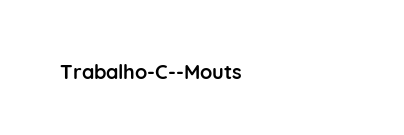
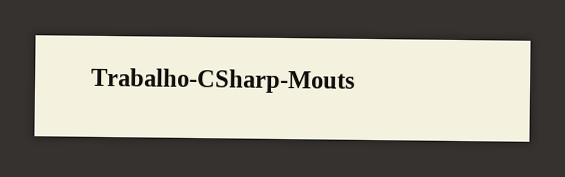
[60,64,242,79] Trabalho-C--Mouts -> [90,67,356,94] Trabalho-CSharp-Mouts

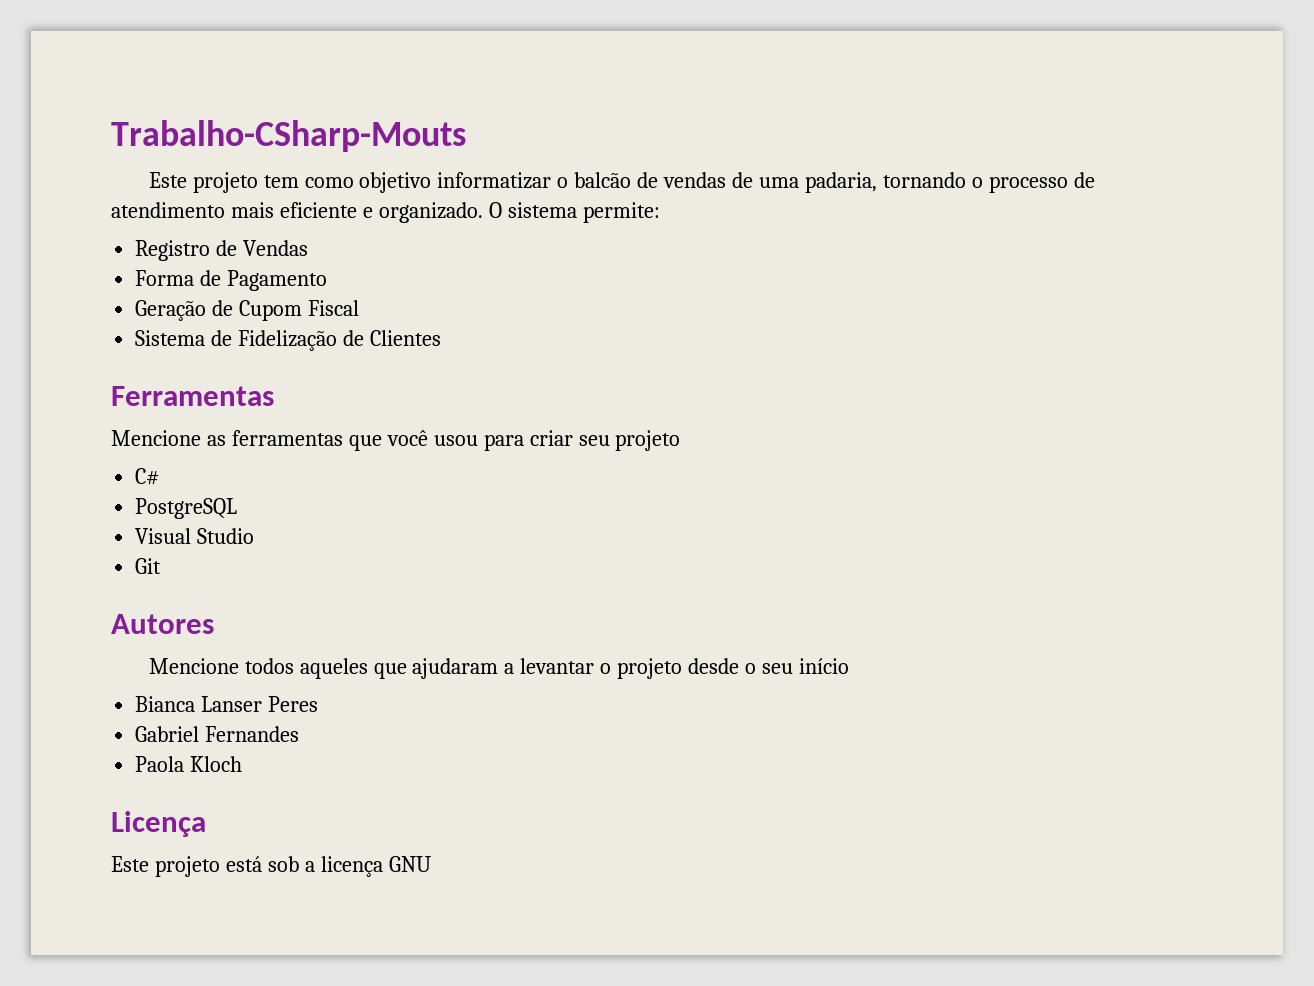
(356, 80) none -> [148,172,1095,193] [111,202,660,223] [135,240,309,261] [135,270,328,291] [135,300,360,321] [135,330,441,351] [111,386,274,406] [111,430,681,451] [135,468,161,485] [135,498,238,519] [135,528,255,544] [135,558,162,574] [111,614,214,634] [148,658,849,679] [135,696,319,712] [135,726,300,742] [135,756,243,772] [111,811,206,837] [111,856,431,877] // Este projeto tem como objetivo informatizar o balcão de vendas de uma padaria, tornando o processo de atendimento mais eficiente e organizado. O sistema permite: // Registro de Vendas // Forma de Pagamento // Geração de Cupom Fiscal // Sistema de Fidelização de Clientes // Ferramentas // Mencione as ferramentas que você usou para criar seu projeto // C# // PostgreSQL // Visual Studio // Git // Autores // Mencione todos aqueles que ajudaram a levantar o projeto desde o seu início // Bianca Lanser Peres // Gabriel Fernandes // Paola Kloch // Licença // Este projeto está sob a licença GNU

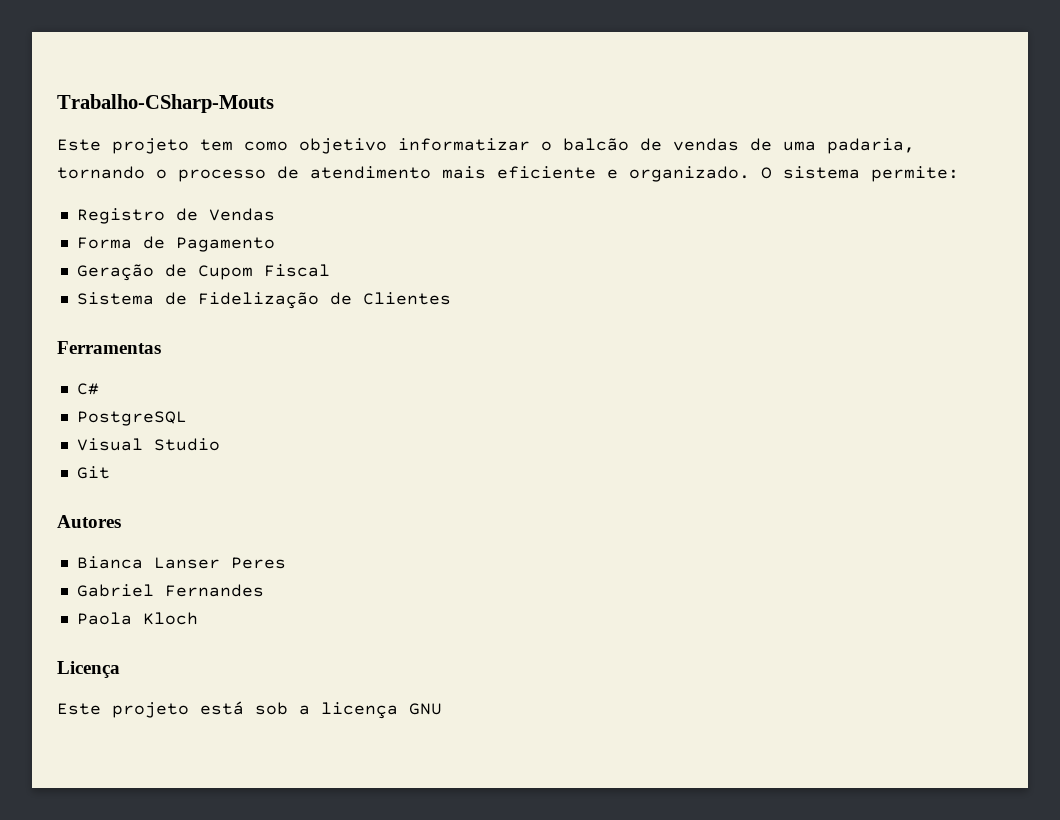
[111,430,681,451] // Mencione as ferramentas que você usou para criar seu projeto -> (161, 347) none
[148,658,849,679] // Mencione todos aqueles que ajudaram a levantar o projeto desde o seu início -> (121, 521) none

